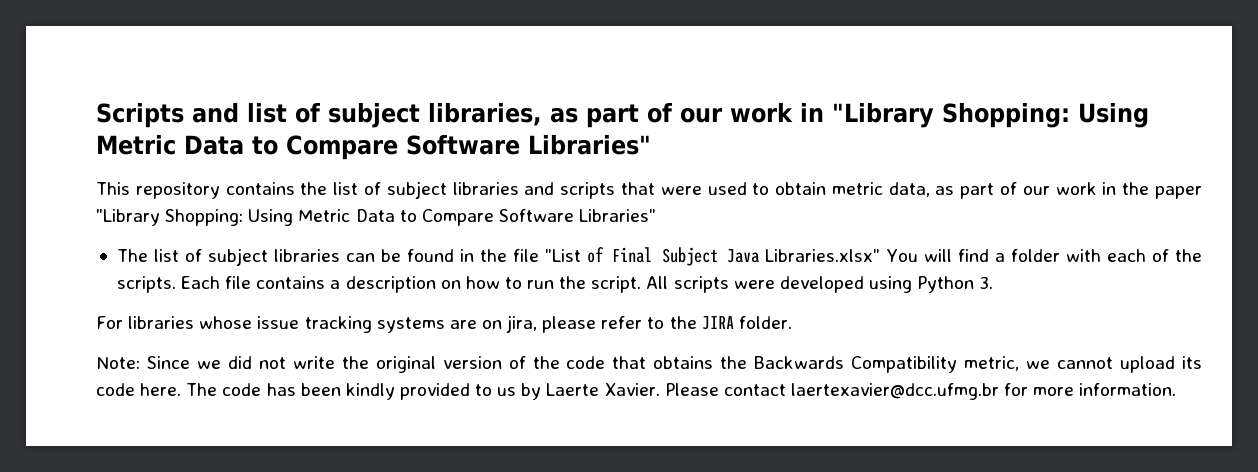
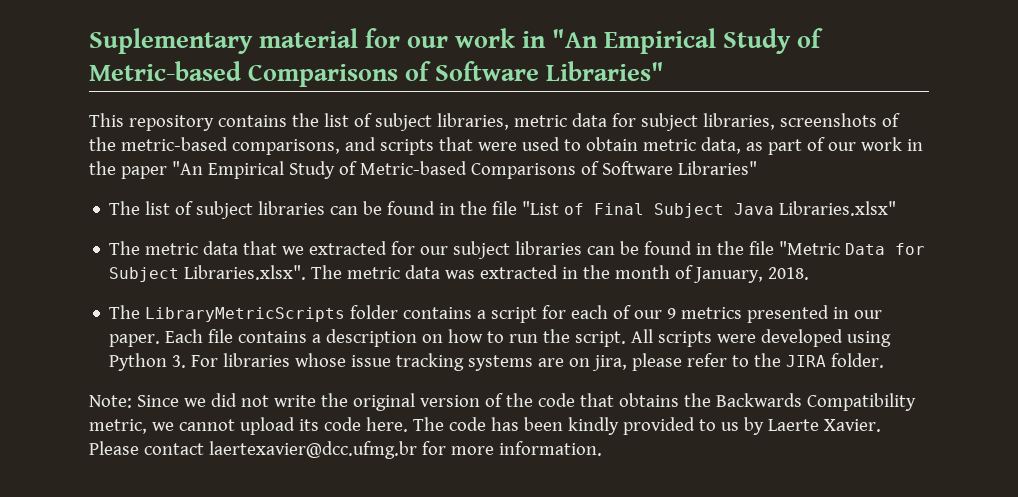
[96,103,1149,128] [96,135,398,160] Scripts and list of subject libraries, as part of our work in "Library Shopping: Using Metric Data to Compare -> [89,28,824,54] [89,61,432,87] Suplementary material for our work in "An Empirical Study of Metric-based Comparisons of
[452,182,519,195] libraries -> [436,113,900,131] [89,137,340,155] libraries, metric data for subject libraries, screenshots of the metric-based comparisons,
[96,209,494,226] "Library Shopping: Using Metric Data to Compare -> [171,161,599,179] "An Empirical Study of Metric-based Comparisons of
[886,249,1202,262] [116,276,176,293] You will find a folder with each of the scripts. -> [109,241,926,259] [109,265,810,283] [109,305,883,323] [109,334,161,347] // The metric data that we extracted for our subject libraries can be found in the file "Metric Data for Subject Libraries.xlsx". The metric data was extracted in the month of January, 2018. // The LibraryMetricScripts folder contains a script for each of our 9 metrics presented in our paper.
(994, 282) // -> (187, 361) none

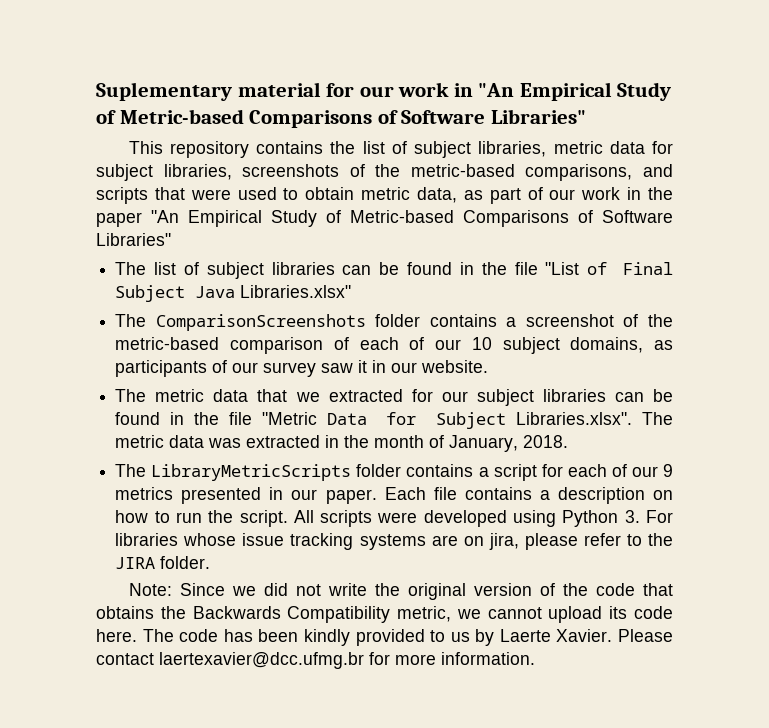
(897, 208) none -> [115,314,673,331] [115,337,673,354] [115,360,489,377] // The ComparisonScreenshots folder contains a screenshot of the metric-based comparison of each of our 10 subject domains, as participants of our survey saw it in our website.

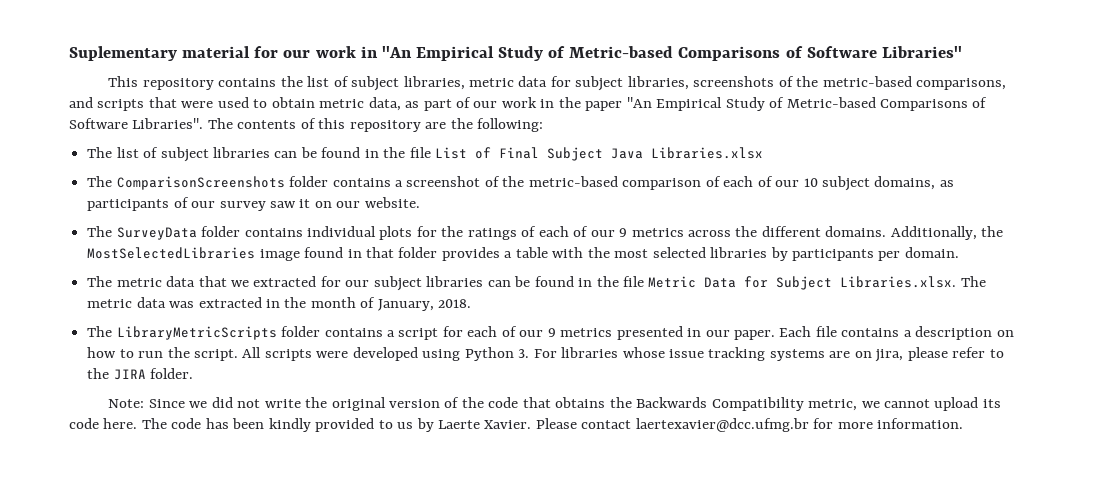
[96,233,171,246] Libraries" -> [132,118,544,132] Libraries". The contents of this repository are the following:
[545,262,580,275] "List -> [435,147,468,159] List
[240,285,352,298] Libraries.xlsx" -> [651,147,764,159] Libraries.xlsx
[372,360,387,373] in -> [314,201,332,208] on
(489, 366) none -> [87,226,1004,240] [87,247,959,261] // The SurveyData folder contains individual plots for the ratings of each of our 9 metrics across the different domains. Additionally, the MostSelectedLibraries image found in that folder provides a table with the most selected libraries by participants per domain.
[261,412,317,425] "Metric -> [648,276,697,288] Metric
[516,412,633,425] Libraries.xlsx". -> [840,276,957,288] Libraries.xlsx.

